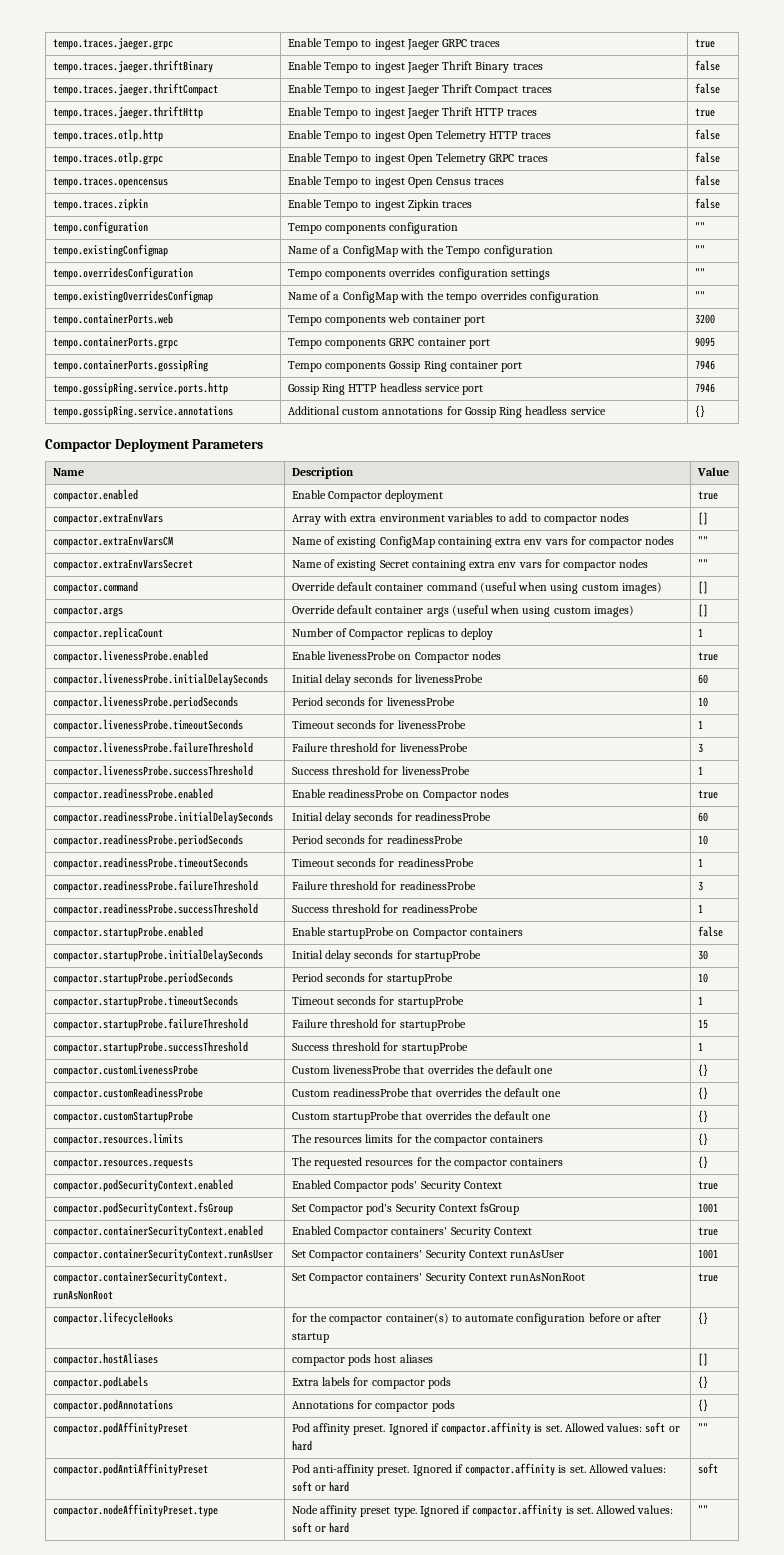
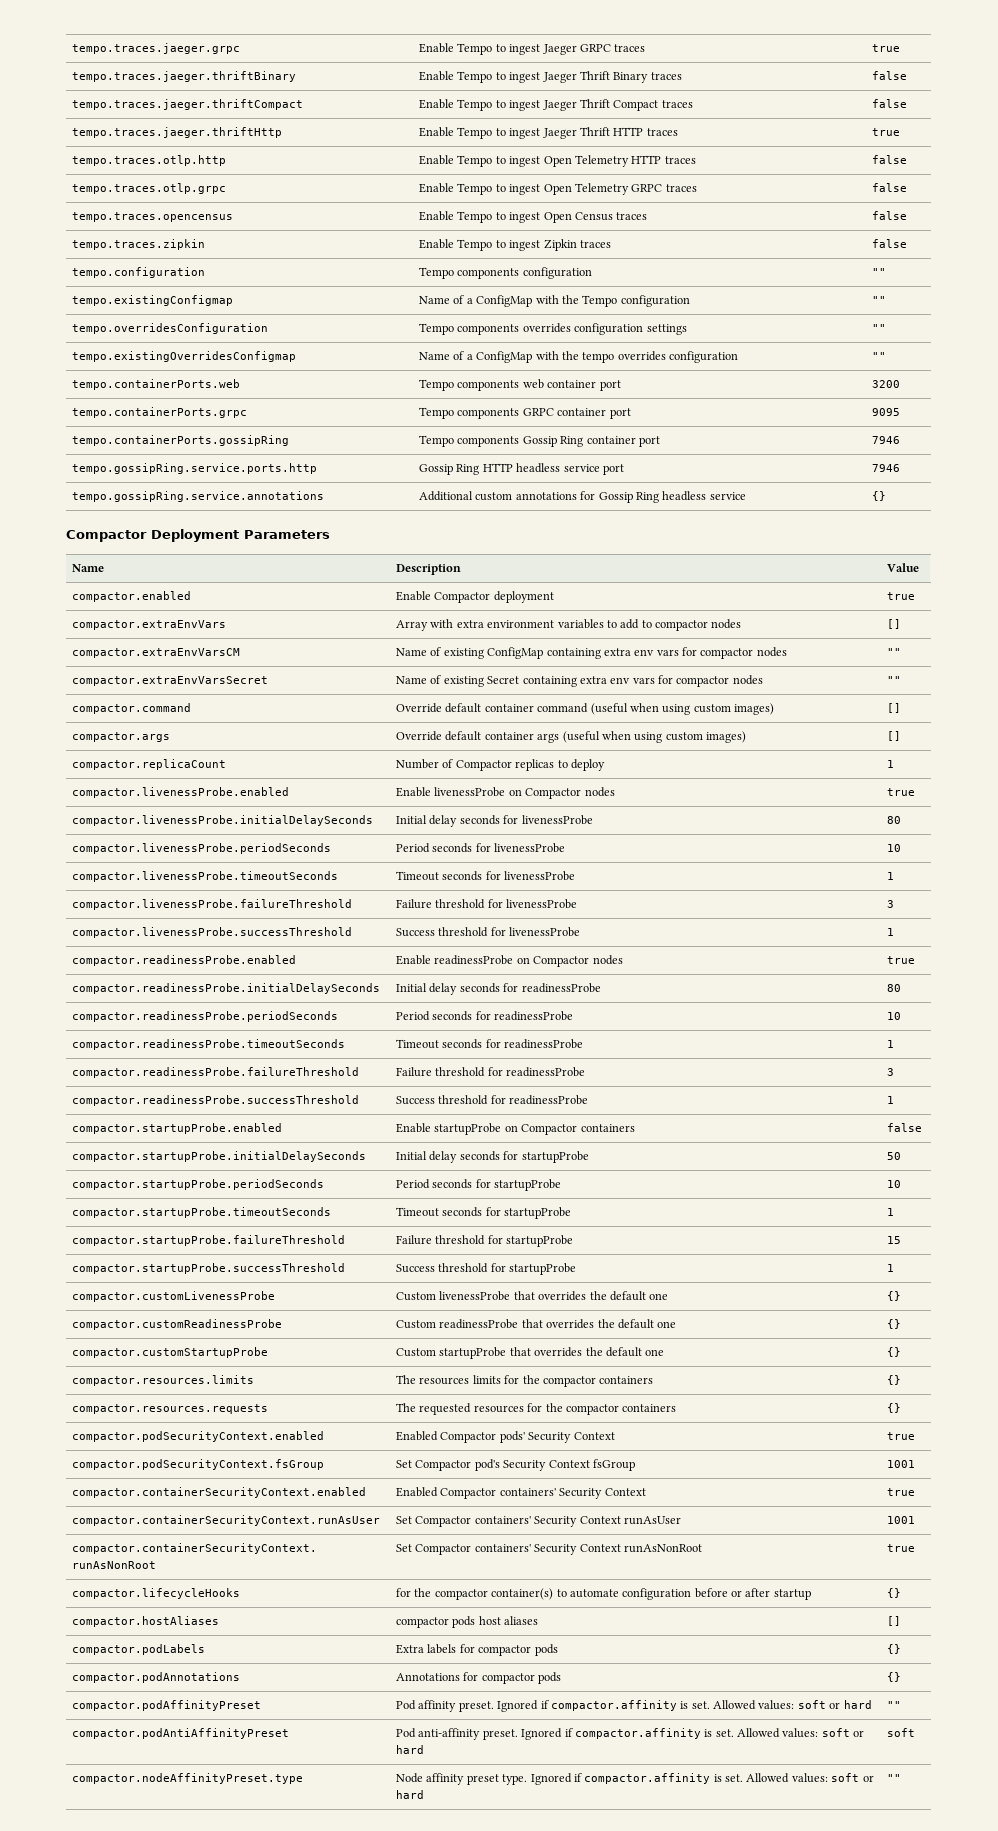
[697,674,708,684] 60 -> [887,816,902,824] 80
[697,812,708,822] 60 -> [887,984,902,992] 80
[697,950,708,960] 30 -> [887,1152,902,1160] 50

